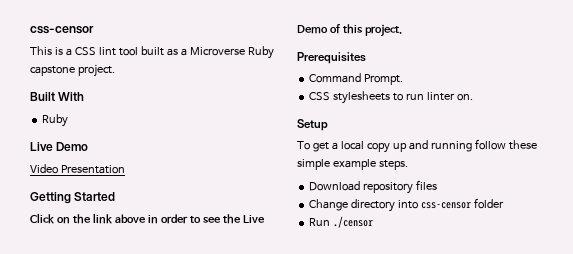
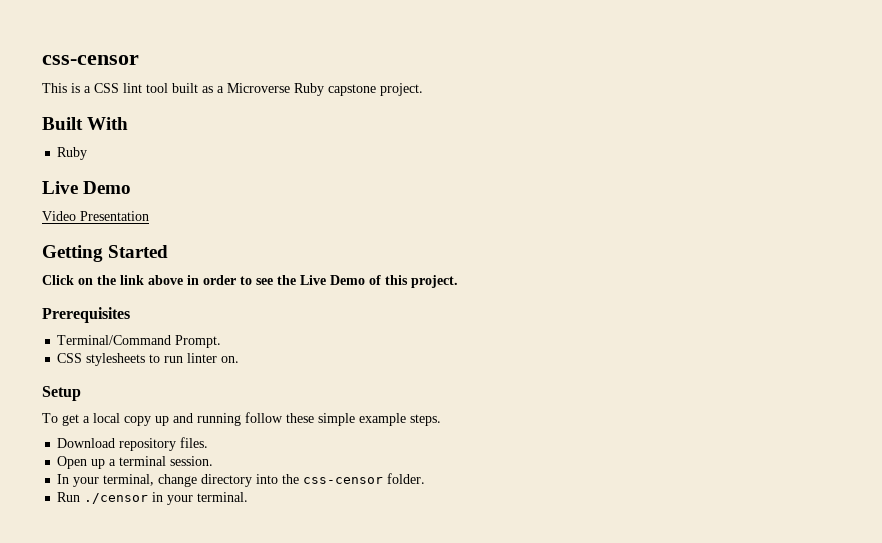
[309,73,362,83] Command -> [57,335,172,345] Terminal/Command
[416,180,438,190] [309,198,504,212] files // Change directory into css-censor folder -> [180,437,209,448] [57,456,214,469] [57,473,426,487] files. // Open up a terminal session. // In your terminal, change directory into the css-censor folder.
(374, 222) none -> [152,492,249,505] in your terminal.

